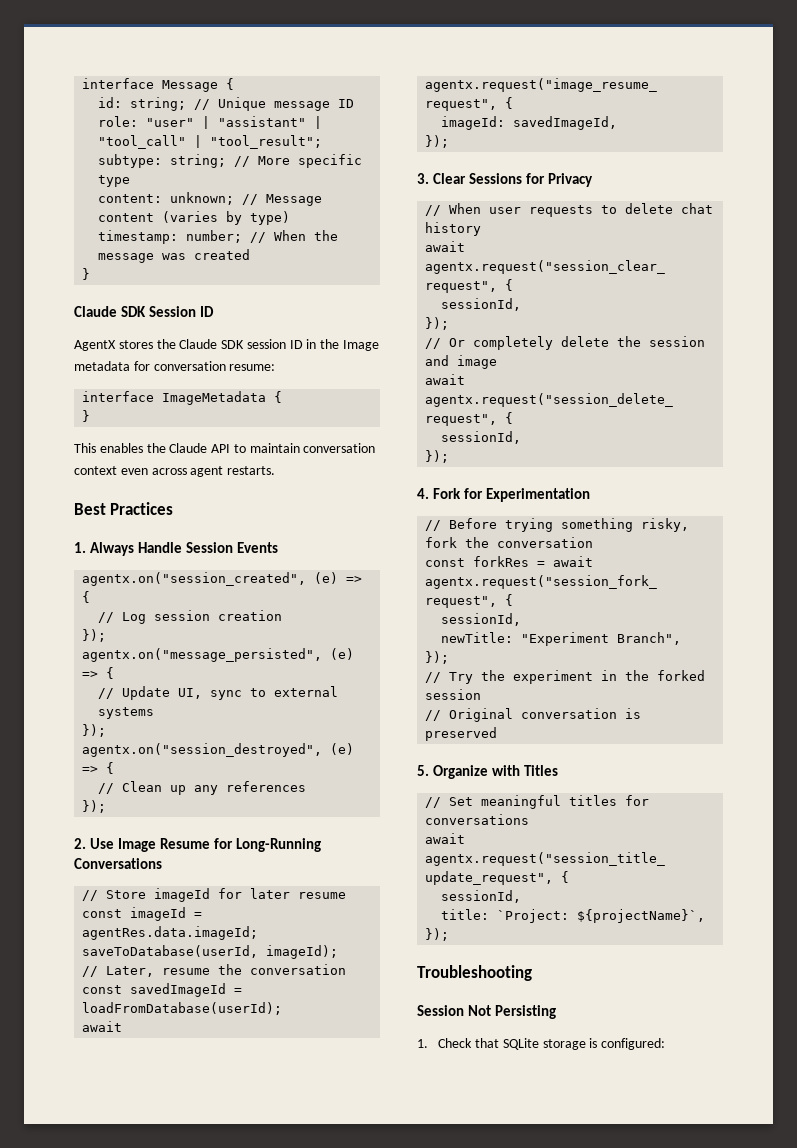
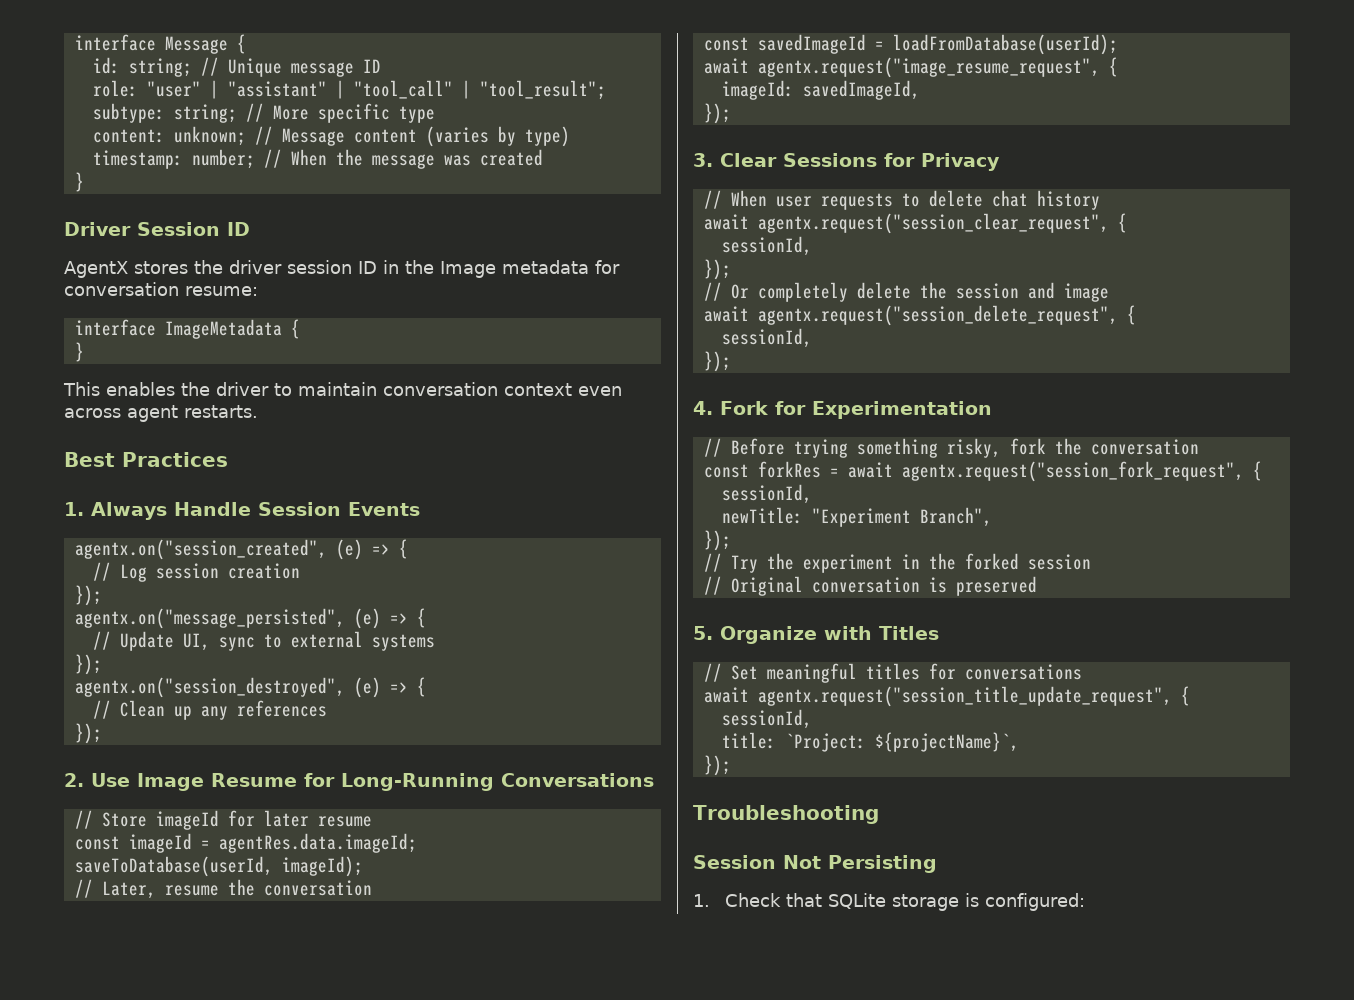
[74,306,147,317] Claude SDK -> [64,222,131,236] Driver
[179,339,245,349] Claude SDK -> [229,260,282,274] driver
[169,443,231,453] Claude API -> [216,382,269,396] driver

